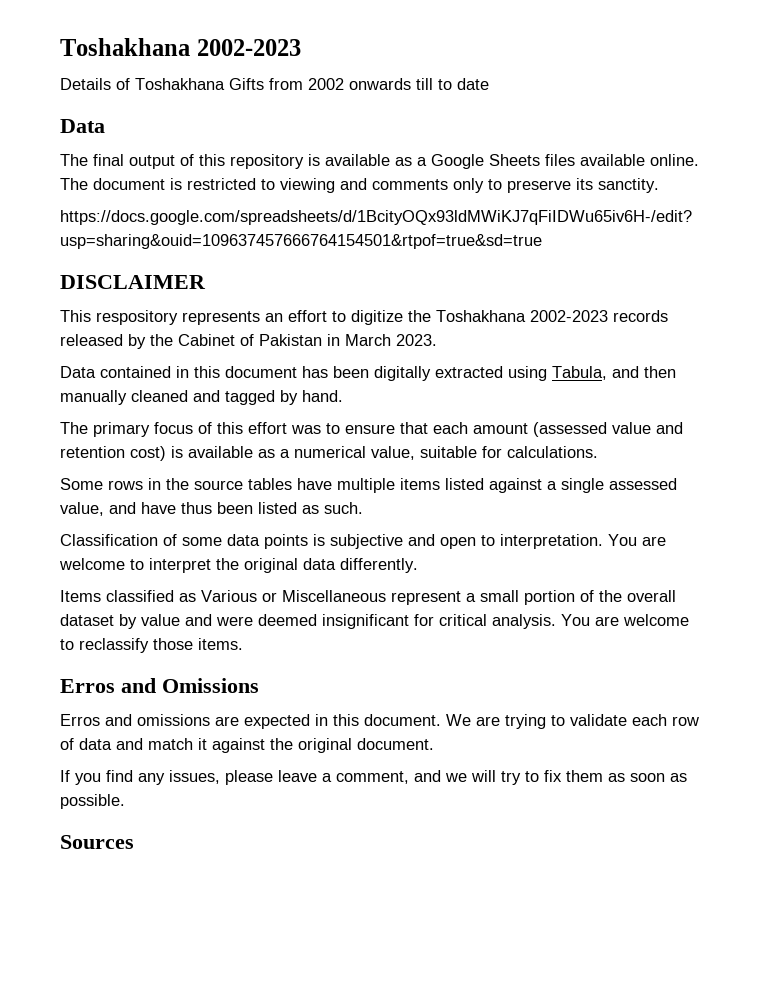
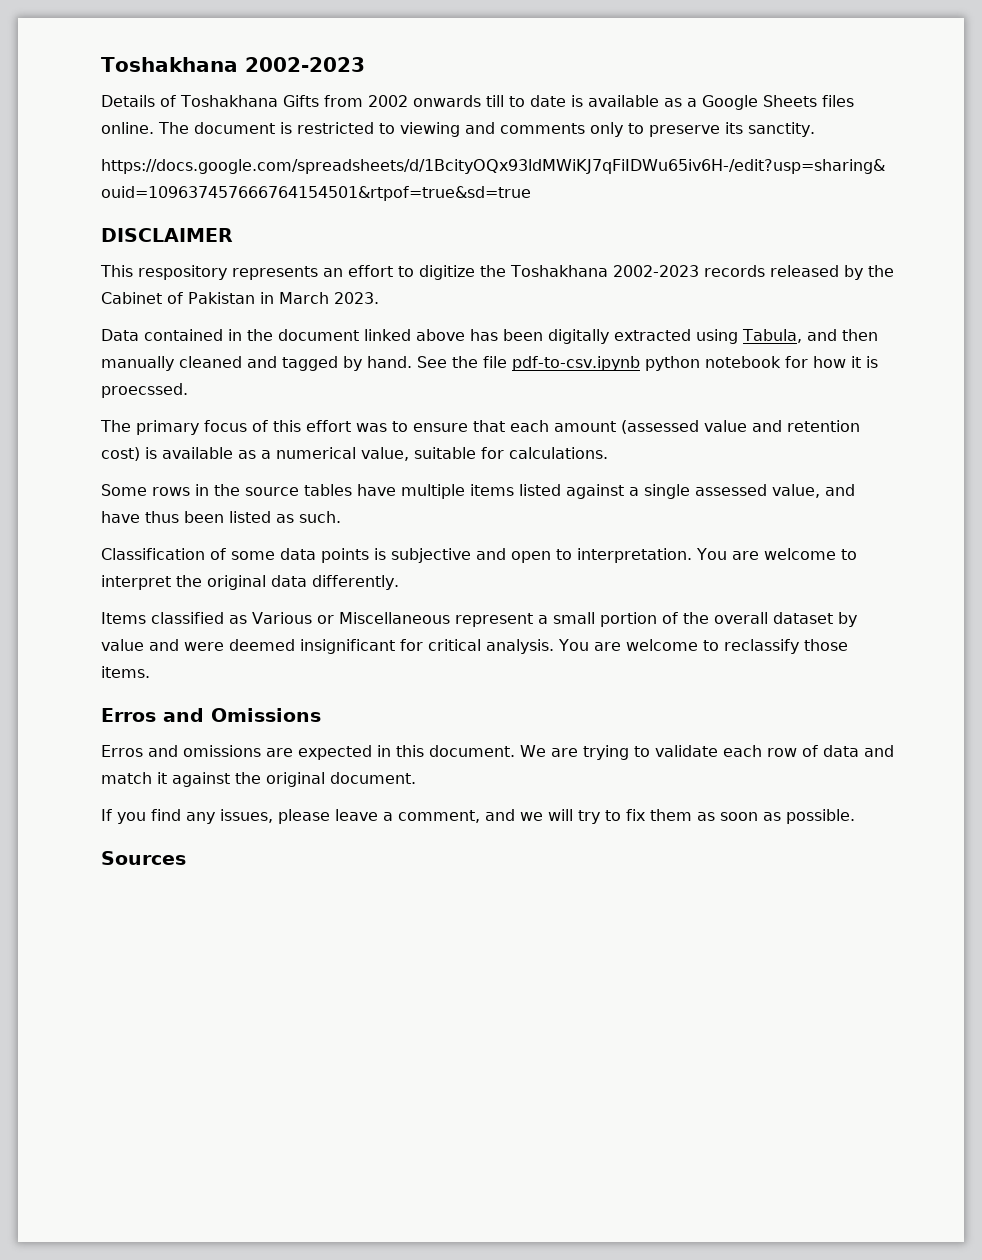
[60,119,105,133] [60,154,304,169] // Data // The final output of this repository -> (566, 101) none
[580,154,645,166] available -> (854, 101) none
[194,366,297,378] this document -> [247,329,465,341] the document linked above
(343, 396) none -> [417,356,878,371] [101,383,188,398] See the file pdf-to-csv.ipynb python notebook for how it is proecssed.

